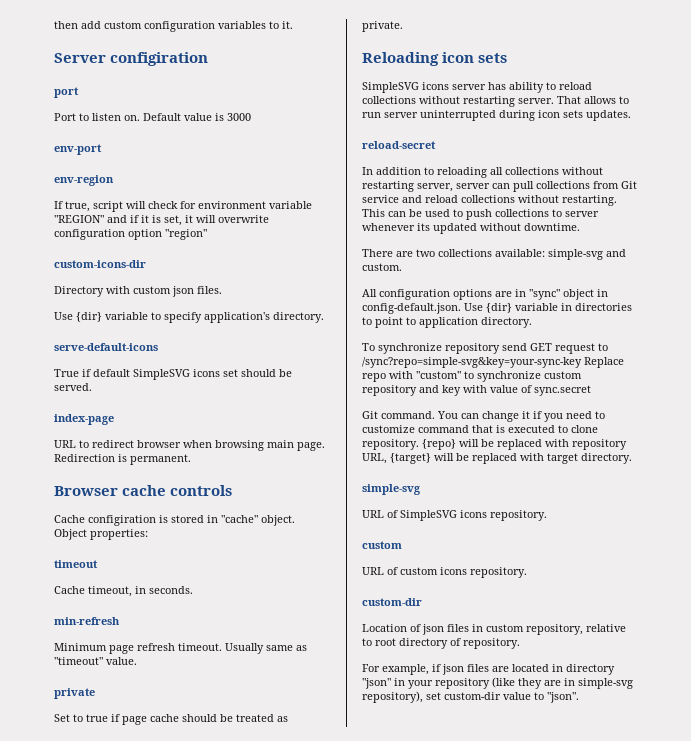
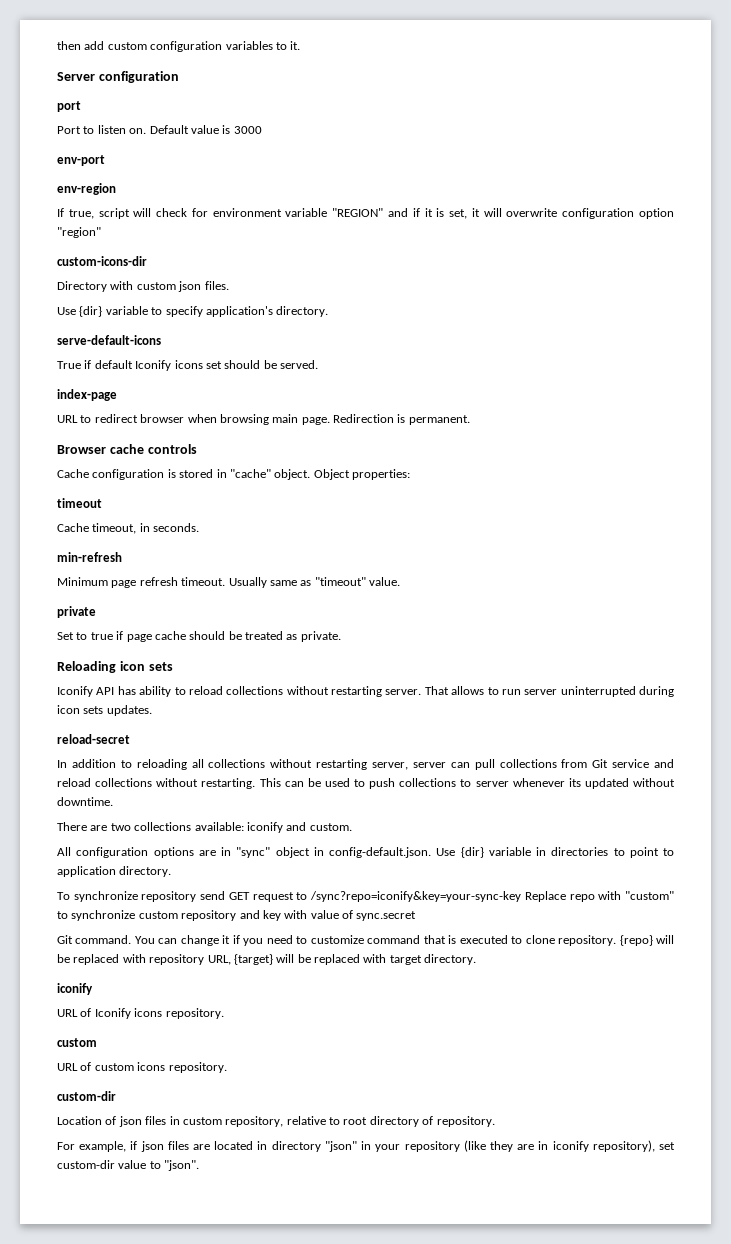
[110,52,209,66] configiration -> [98,71,179,83] configuration
[133,369,190,380] SimpleSVG -> [135,360,172,371] Iconify
[88,515,156,526] configiration -> [92,469,165,480] configuration
[362,82,486,93] SimpleSVG icons server -> [57,686,115,697] Iconify API
[548,249,603,260] simple-svg -> [246,822,283,833] iconify
[362,357,582,368] /sync?repo=simple-svg&key=your-sync-key -> [310,891,522,902] /sync?repo=iconify&key=your-sync-key
[362,484,421,495] [362,510,457,521] simple-svg // URL of SimpleSVG -> [57,983,93,995] [57,1008,131,1019] iconify // URL of Iconify
[578,678,633,689] simple-svg -> [552,1141,589,1152] iconify

